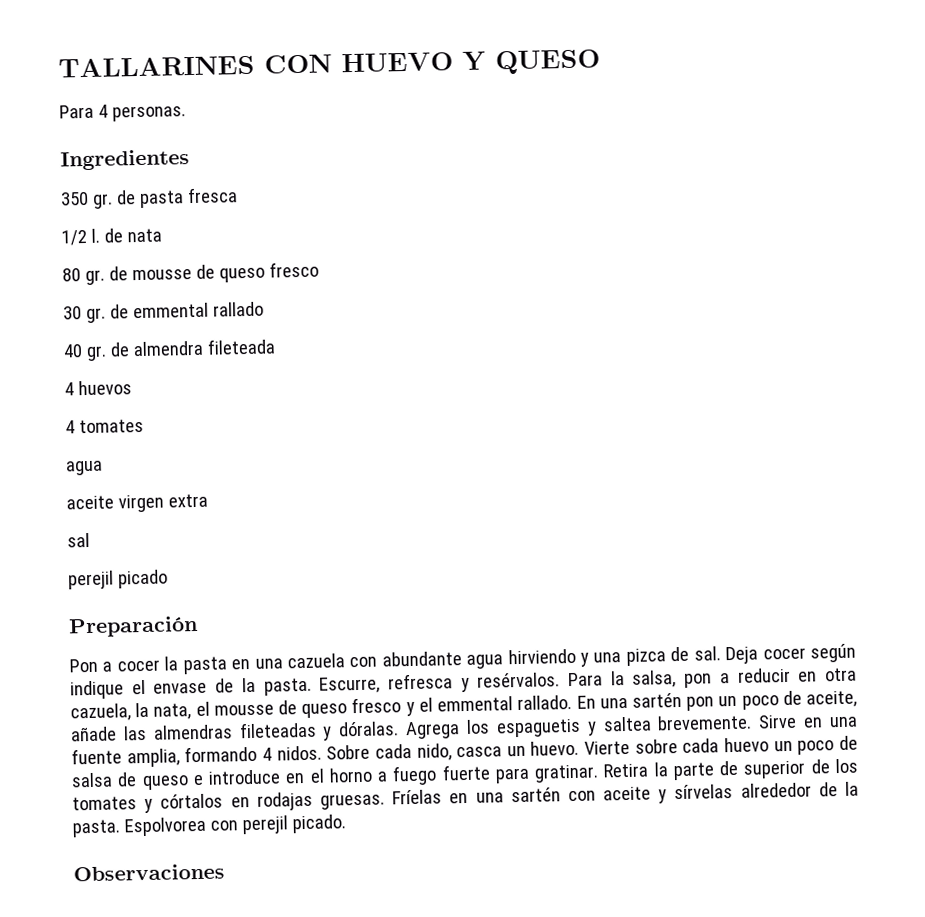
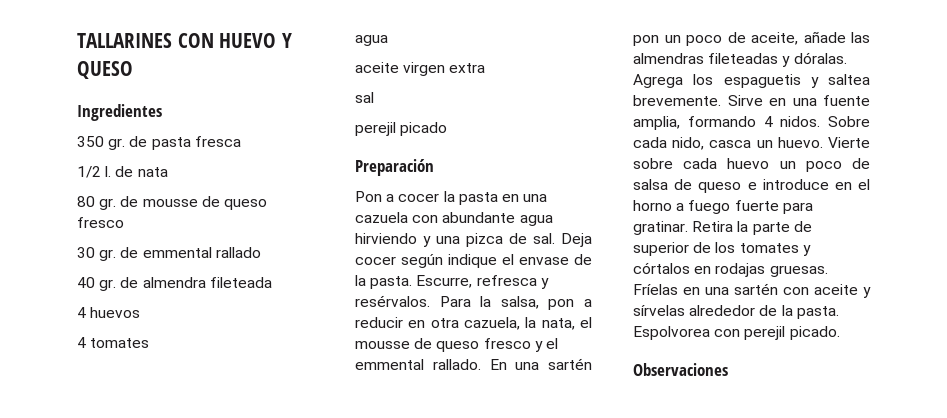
[59,104,186,122] // Para 4 personas. -> (133, 70) none

